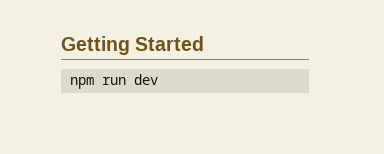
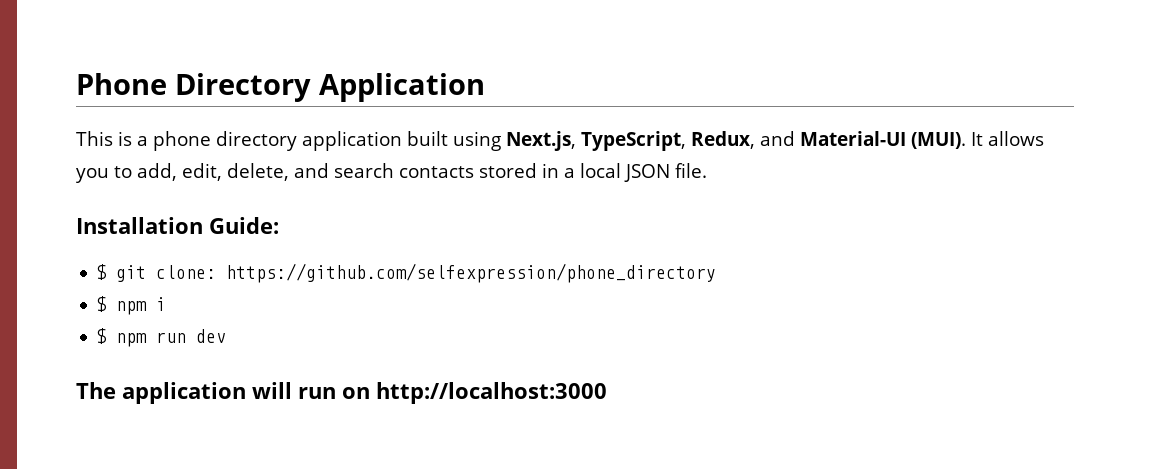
[61,36,205,55] [69,74,158,89] Getting Started // npm run dev -> [76,73,485,102] [76,131,1044,151] [76,163,707,183] [76,217,279,234] [96,263,717,283] [96,296,167,315] [96,328,227,347] [76,382,607,404] Phone Directory Application // This is a phone directory application built using Next.js, TypeScript, Redux, and Material-UI (MUI). It allows you to add, edit, delete, and search contacts stored in a local JSON file. // Installation Guide: // $ git clone: https://github.com/selfexpression/phone_directory // $ npm i // $ npm run dev // The application will run on http://localhost:3000

